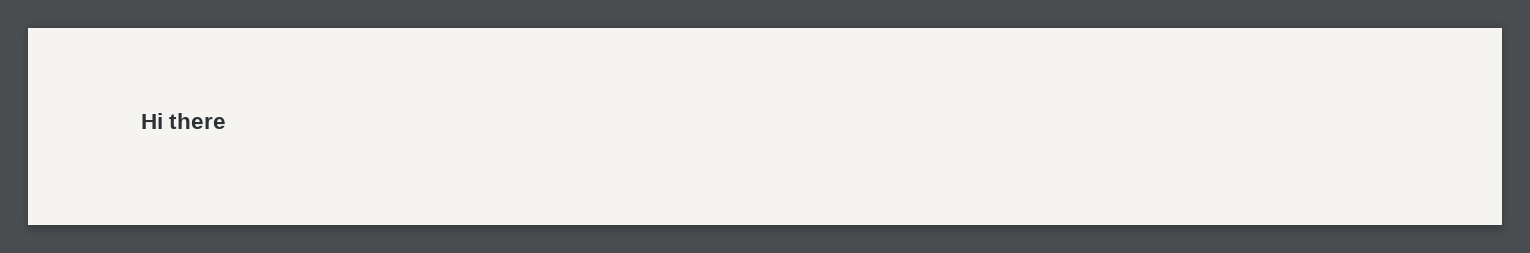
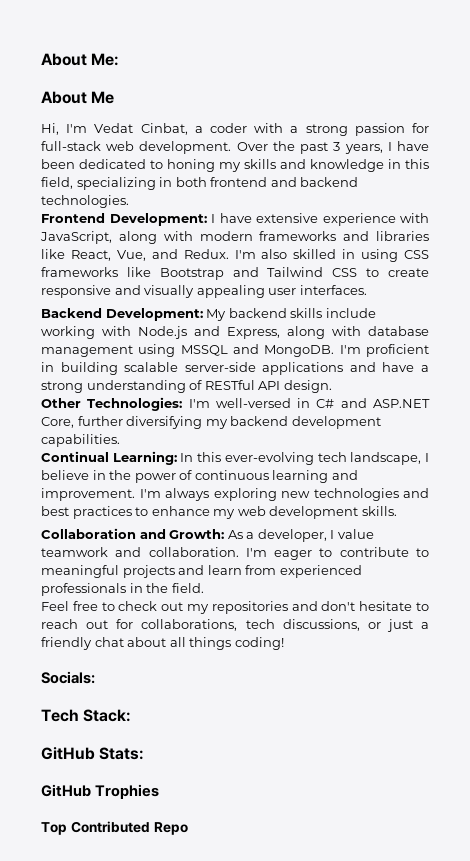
[141,113,227,129] Hi there -> [41,53,120,66] [41,91,115,104] [41,123,430,136] [41,141,429,154] [41,159,429,172] [41,177,359,190] [41,195,129,208] [41,213,429,226] [40,231,429,244] [41,249,429,262] [41,267,429,280] [41,285,367,298] [41,308,376,321] [41,326,429,339] [41,344,429,357] [41,362,429,375] [41,380,332,393] [41,397,430,411] [41,416,381,429] [41,434,120,447] [41,451,430,465] [41,470,358,483] [41,488,429,501] [41,506,397,519] [41,528,374,542] [41,547,429,560] [41,565,362,578] [41,583,204,596] [41,601,430,614] [41,619,429,632] [41,637,284,650] [41,671,95,684] [41,709,132,722] [41,747,145,760] [41,784,160,799] [41,821,188,835] About Me: // About Me // Hi, I'm Vedat Cinbat, a coder with a strong passion for full-stack web development. Over the past 3 years, I have been dedicated to honing my skills and knowledge in this field, specializing in both frontend and backend technologies. // Frontend Development: I have extensive experience with JavaScript, along with modern frameworks and libraries like React, Vue, and Redux. I'm also skilled in using CSS frameworks like Bootstrap and Tailwind CSS to create responsive and visually appealing user interfaces. // Backend Development: My backend skills include working with Node.js and Express, along with database management using MSSQL and MongoDB. I'm proficient in building scalable server-side applications and have a strong understanding of RESTful API design. // Other Technologies: I'm well-versed in C# and ASP.NET Core, further diversifying my backend development capabilities. // Continual Learning: In this ever-evolving tech landscape, I believe in the power of continuous learning and improvement. I'm always exploring new technologies and best practices to enhance my web development skills. // Collaboration and Growth: As a developer, I value teamwork and collaboration. I'm eager to contribute to meaningful projects and learn from experienced professionals in the field. // Feel free to check out my repositories and don't hesitate to reach out for collaborations, tech discussions, or just a friendly chat about all things coding! // Socials: // Tech Stack: // GitHub Stats: // GitHub Trophies // Top Contributed Repo

